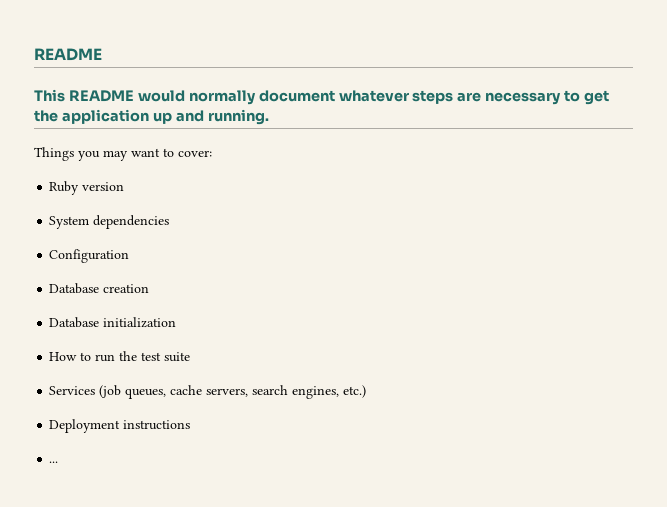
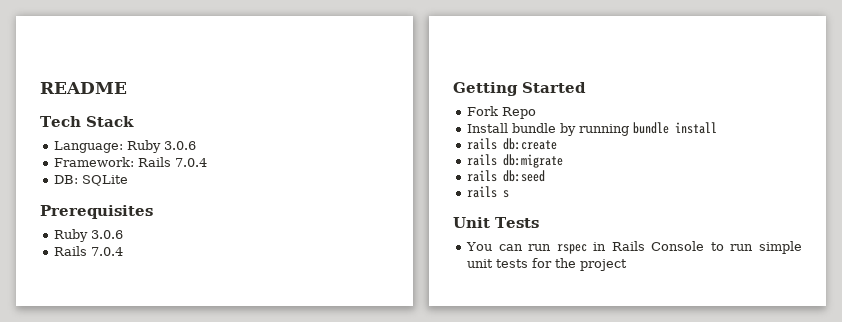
[34,89,610,105] [34,109,269,125] [34,147,212,161] [49,181,125,195] [49,215,170,229] [49,249,130,263] [49,283,150,294] [49,317,177,328] [49,351,191,362] [49,385,367,399] [49,419,191,433] [49,461,59,463] This README would normally document whatever steps are necessary to get the application up and running. // Things you may want to cover: // Ruby version // System dependencies // Configuration // Database creation // Database initialization // How to run the test suite // Services (job queues, cache servers, search engines, etc.) // Deployment instructions // ... -> [40,116,134,127] [54,140,197,153] [54,157,208,167] [54,175,129,186] [40,205,153,219] [54,229,124,242] [54,246,124,256] [453,82,586,96] [467,106,537,119] [467,122,718,136] [467,138,558,150] [467,154,564,168] [467,170,546,182] [467,186,510,198] [453,217,539,228] [466,241,802,254] [467,258,628,271] Tech Stack // Language: Ruby 3.0.6 // Framework: Rails 7.0.4 // DB: SQLite // Prerequisites // Ruby 3.0.6 // Rails 7.0.4 // Getting Started // Fork Repo // Install bundle by running bundle install // rails db:create // rails db:migrate // rails db:seed // rails s // Unit Tests // You can run rspec in Rails Console to run simple unit tests for the project

